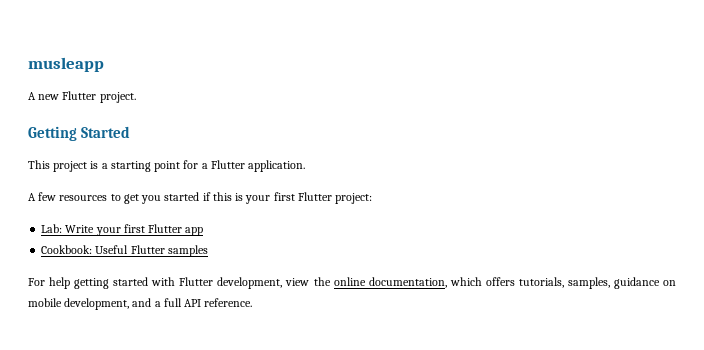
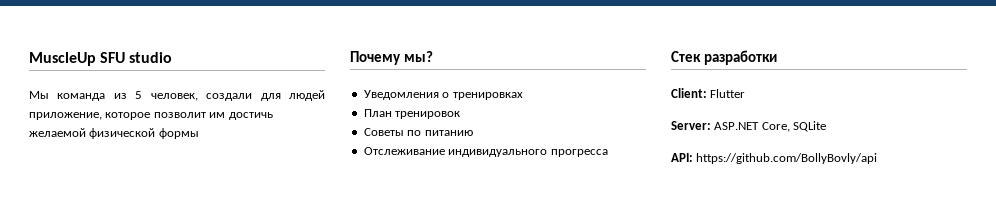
[28,57,104,72] [28,91,136,103] [28,126,131,141] [28,160,306,172] [28,192,373,204] [41,224,204,236] [41,245,208,257] [28,277,676,289] [28,298,253,310] musleapp // A new Flutter project. // Getting Started // This project is a starting point for a Flutter application. // A few resources to get you started if this is your first Flutter project: // Lab: Write your first Flutter app // Cookbook: Useful Flutter samples // For help getting started with Flutter development, view the online documentation, which offers tutorials, samples, guidance on mobile development, and a full API reference. -> [29,52,173,66] [29,90,325,101] [29,112,273,120] [29,128,199,139] [350,51,433,65] [363,90,523,100] [363,109,461,119] [363,128,473,136] [363,147,608,157] [671,50,777,65] [671,88,746,98] [671,121,827,132] [671,153,878,164] MuscleUp SFU studio // Мы команда из 5 человек, создали для людей приложение, которое позволит им достичь желаемой физической формы // Почему мы? // Уведомления о тренировках // План тренировок // Советы по питанию // Отслеживание индивидуального прогресса // Стек разработки // Client: Flutter // Server: ASP.NET Core, SQLite // API: https://github.com/BollyBovly/api

